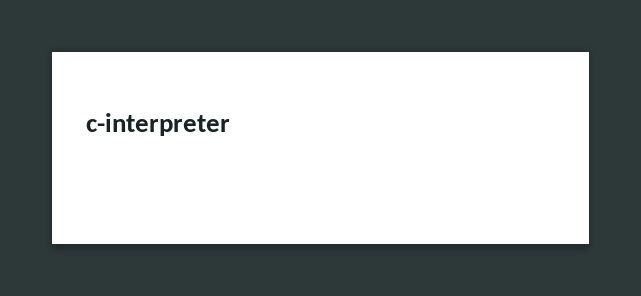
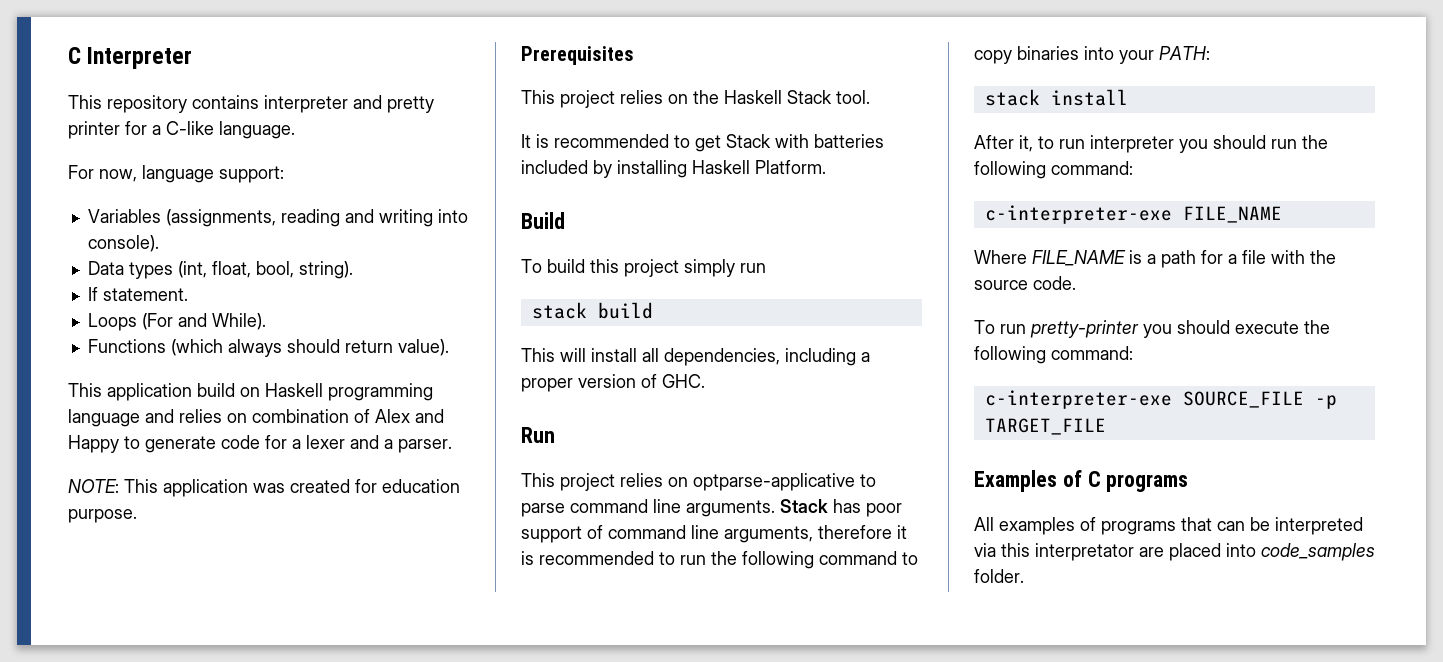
[86,113,230,136] c-interpreter -> [68,47,193,69] [68,95,434,113] [68,121,295,139] [68,165,284,183] [87,209,468,227] [87,235,159,252] [87,261,353,279] [87,287,188,301] [87,313,266,331] [87,339,449,357] [68,383,433,401] [68,409,444,427] [68,435,452,453] [68,479,460,497] [68,509,137,523] [521,46,634,65] [521,90,870,108] [521,134,884,152] [521,160,826,178] [521,212,565,229] [521,259,766,277] [531,302,653,319] [521,348,870,366] [521,374,705,392] [521,427,555,443] [521,473,876,491] [521,499,902,517] [521,525,907,543] [521,551,918,569] [974,46,1210,64] [984,89,1128,106] [974,135,1328,153] [974,161,1133,179] [984,205,1282,224] [974,250,1336,268] [974,276,1076,290] [974,320,1330,338] [974,346,1133,364] [984,390,1337,409] [984,418,1106,435] [974,470,1189,492] [974,517,1363,535] [974,543,1375,561] [974,569,1024,583] C Interpreter // This repository contains interpreter and pretty printer for a C-like language. // For now, language support: // Variables (assignments, reading and writing into console). // Data types (int, float, bool, string). // If statement. // Loops (For and While). // Functions (which always should return value). // This application build on Haskell programming language and relies on combination of Alex and Happy to generate code for a lexer and a parser. // NOTE: This application was created for education purpose. // Prerequisites // This project relies on the Haskell Stack tool. // It is recommended to get Stack with batteries included by installing Haskell Platform. // Build // To build this project simply run // stack build // This will install all dependencies, including a proper version of GHC. // Run // This project relies on optparse-applicative to parse command line arguments. Stack has poor support of command line arguments, therefore it is recommended to run the following command to copy binaries into your PATH: // stack install // After it, to run interpreter you should run the following command: // c-interpreter-exe FILE_NAME // Where FILE_NAME is a path for a file with the source code. // To run pretty-printer you should execute the following command: // c-interpreter-exe SOURCE_FILE -p TARGET_FILE // Examples of C programs // All examples of programs that can be interpreted via this interpretator are placed into code_samples folder.

